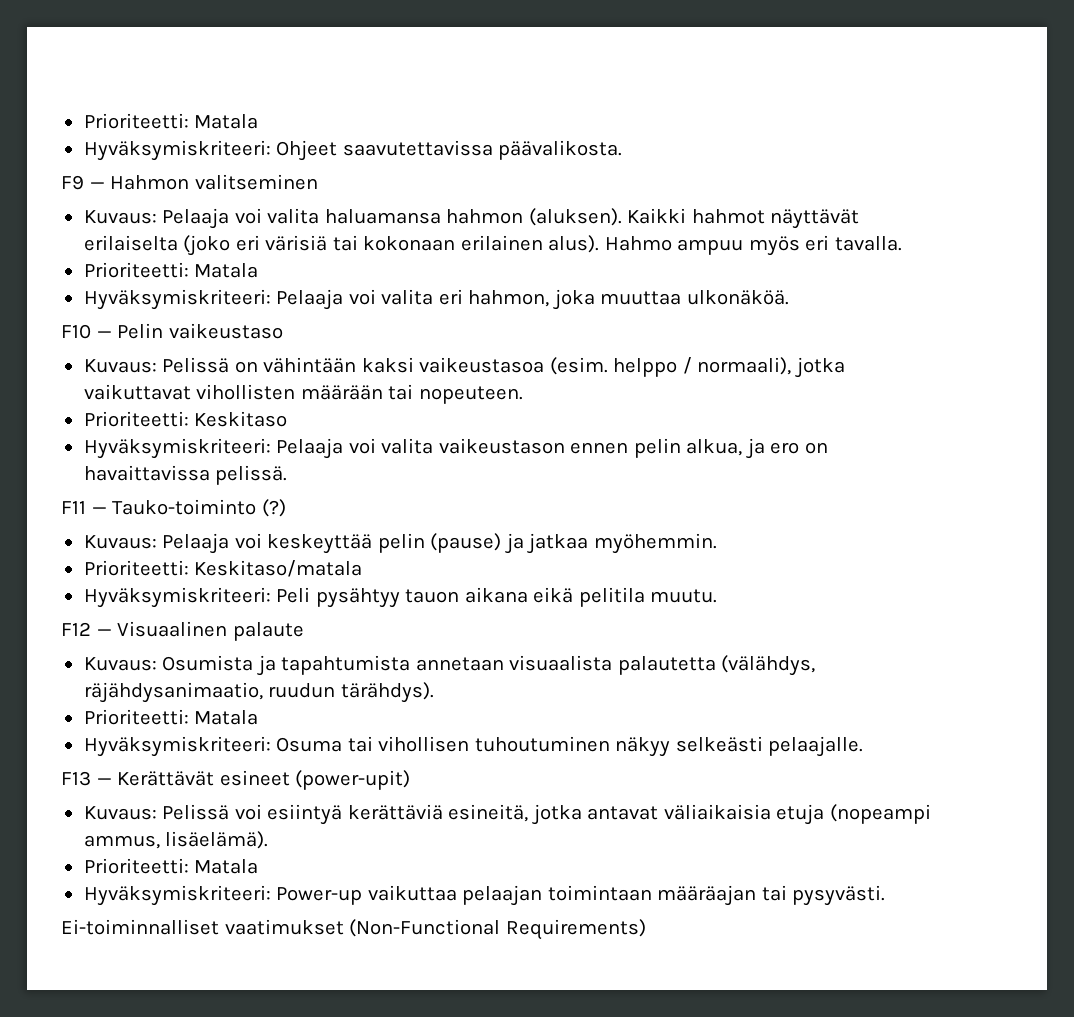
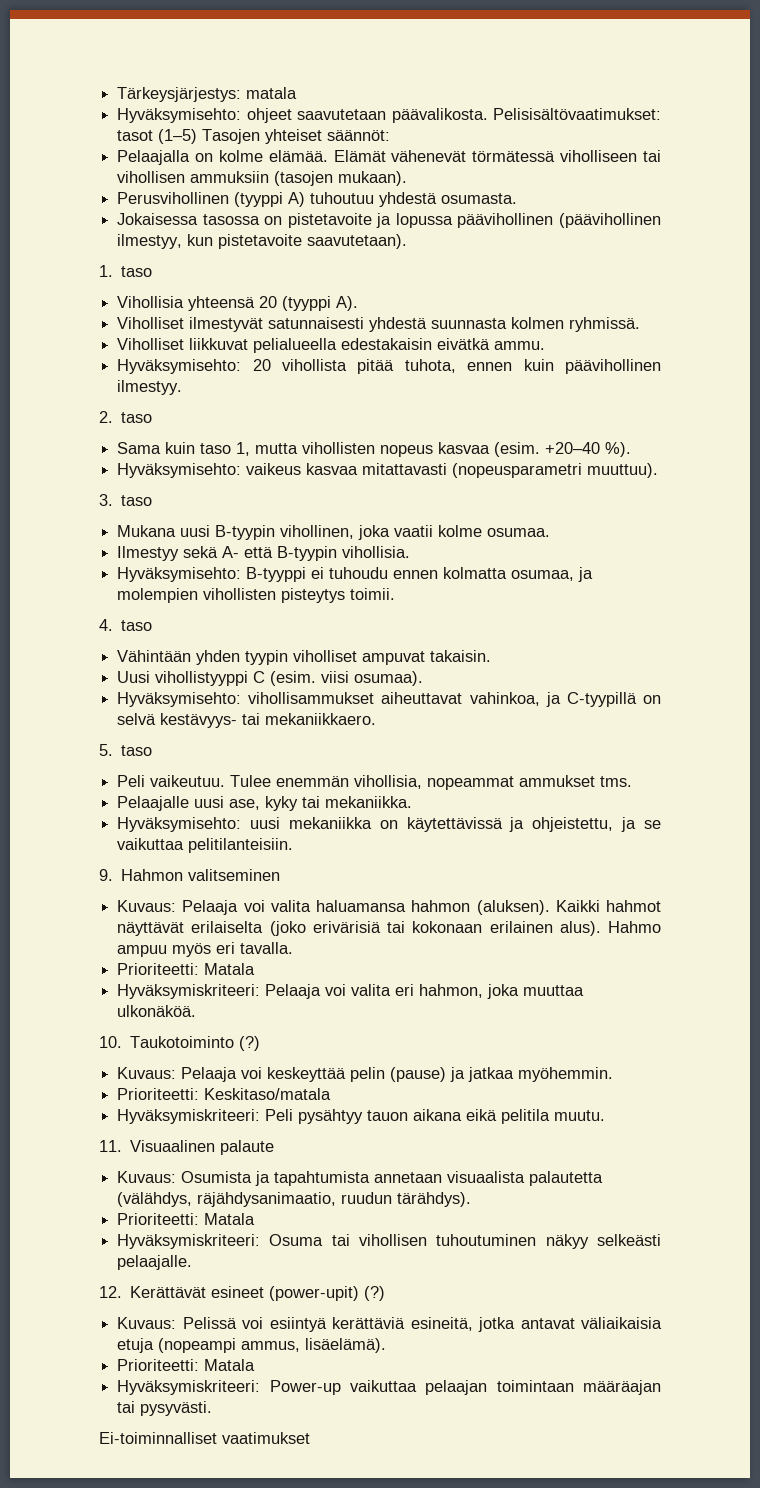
[83,113,259,129] [83,140,623,161] [61,175,105,190] Prioriteetti: Matala // Hyväksymiskriteeri: Ohjeet saavutettavissa päävalikosta. // F9 — -> [117,87,298,102] [117,108,661,123] [117,129,391,144] [117,150,661,165] [117,171,408,186] [117,192,518,207] [117,213,661,228] [117,234,408,249] [99,265,153,277] [117,296,359,311] [117,317,641,332] [117,338,546,353] [117,359,661,374] [117,380,183,395] [99,411,153,423] [117,442,632,457] [117,463,659,478] [99,494,153,506] [117,525,551,540] [117,546,411,561] [117,567,594,582] [117,588,396,603] [99,619,153,631] [117,650,492,665] [117,671,424,686] [117,692,661,707] [117,713,377,728] [99,744,153,756] [117,775,633,790] [117,796,413,811] [117,817,661,832] [117,838,294,853] [99,869,113,881] Tärkeysjärjestys: matala // Hyväksymisehto: ohjeet saavutetaan päävalikosta. Pelisisältövaatimukset: tasot (1–5) Tasojen yhteiset säännöt: // Pelaajalla on kolme elämää. Elämät vähenevät törmätessä viholliseen tai vihollisen ammuksiin (tasojen mukaan). // Perusvihollinen (tyyppi A) tuhoutuu yhdestä osumasta. // Jokaisessa tasossa on pistetavoite ja lopussa päävihollinen (päävihollinen ilmestyy, kun pistetavoite saavutetaan). // 1. taso // Vihollisia yhteensä 20 (tyyppi A). // Viholliset ilmestyvät satunnaisesti yhdestä suunnasta kolmen ryhmissä. // Viholliset liikkuvat pelialueella edestakaisin eivätkä ammu. // Hyväksymisehto: 20 vihollista pitää tuhota, ennen kuin päävihollinen ilmestyy. // 2. taso // Sama kuin taso 1, mutta vihollisten nopeus kasvaa (esim. +20–40 %). // Hyväksymisehto: vaikeus kasvaa mitattavasti (nopeusparametri muuttuu). // 3. taso // Mukana uusi B-tyypin vihollinen, joka vaatii kolme osumaa. // Ilmestyy sekä A- että B-tyypin vihollisia. // Hyväksymisehto: B-tyyppi ei tuhoudu ennen kolmatta osumaa, ja molempien vihollisten pisteytys toimii. // 4. taso // Vähintään yhden tyypin viholliset ampuvat takaisin. // Uusi vihollistyyppi C (esim. viisi osumaa). // Hyväksymisehto: vihollisammukset aiheuttavat vahinkoa, ja C-tyypillä on selvä kestävyys- tai mekaniikkaero. // 5. taso // Peli vaikeutuu. Tulee enemmän vihollisia, nopeammat ammukset tms. // Pelaajalle uusi ase, kyky tai mekaniikka. // Hyväksymisehto: uusi mekaniikka on käytettävissä ja ohjeistettu, ja se vaikuttaa pelitilanteisiin. // 9.
[235,235,328,251] eri värisiä -> [312,921,381,933] erivärisiä
[61,323,283,339] [83,357,845,378] [83,384,523,404] [83,411,288,427] [83,438,828,459] [83,465,288,485] [61,499,257,515] F10 — Pelin vaikeustaso // Kuvaus: Pelissä on vähintään kaksi vaikeustasoa (esim. helppo / normaali), jotka vaikuttavat vihollisten määrään tai nopeuteen. // Prioriteetti: Keskitaso // Hyväksymiskriteeri: Pelaaja voi valita vaikeustason ennen pelin alkua, ja ero on havaittavissa pelissä. // F11 — Tauko-toiminto -> [99,1036,235,1048] 10. Taukotoiminto
[61,622,112,636] F12 — -> [99,1140,122,1152] 11.
[61,771,112,786] F13 — -> [99,1286,122,1298] 12.
(411, 780) none -> [364,1286,386,1301] (?)
[349,919,646,940] (Non-Functional Requirements) -> (310, 1438) none

